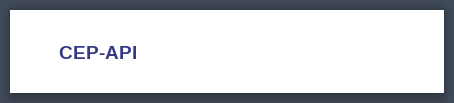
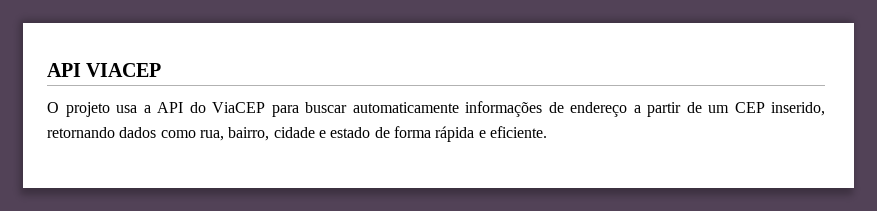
[59,46,137,59] CEP-API -> [47,63,162,77] [47,101,825,117] [47,126,547,142] API VIACEP // O projeto usa a API do ViaCEP para buscar automaticamente informações de endereço a partir de um CEP inserido, retornando dados como rua, bairro, cidade e estado de forma rápida e eficiente.

